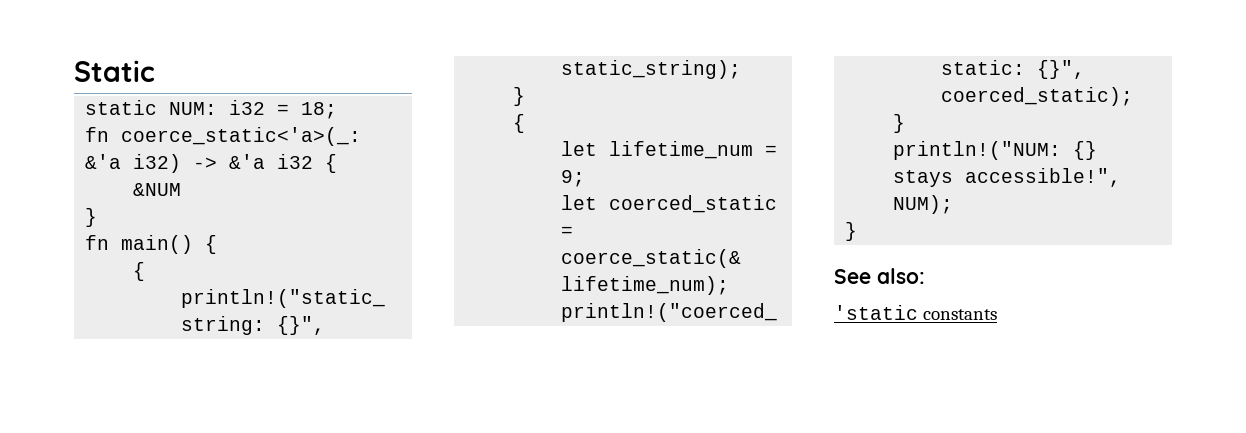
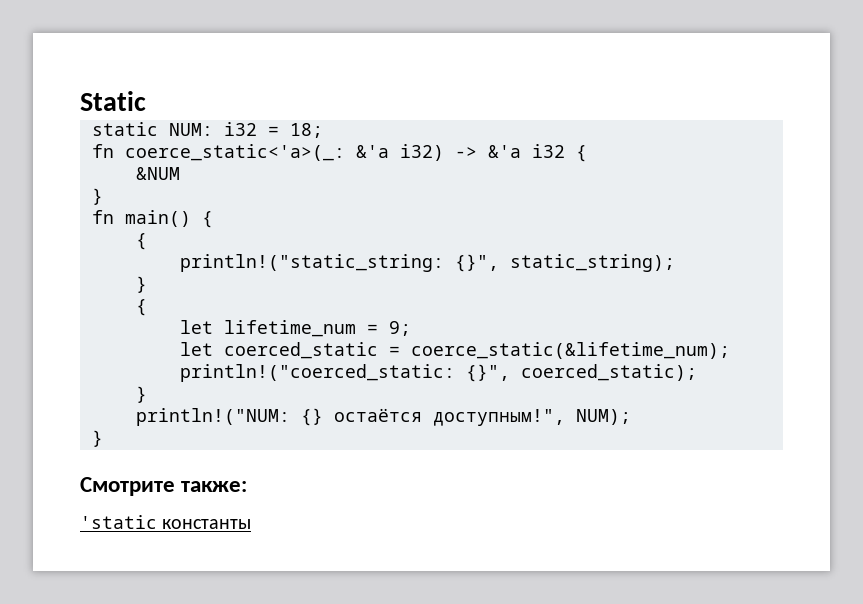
[893,168,1122,187] stays accessible!", -> [334,408,565,426] остаётся доступным!",
[834,268,925,284] See also: -> [80,477,248,496] Смотрите также:
[923,309,998,320] constants -> [162,519,252,529] константы

